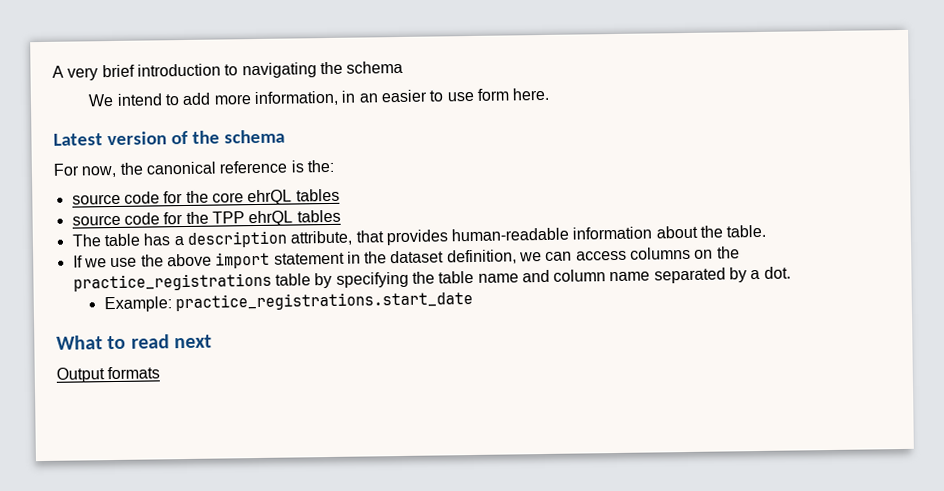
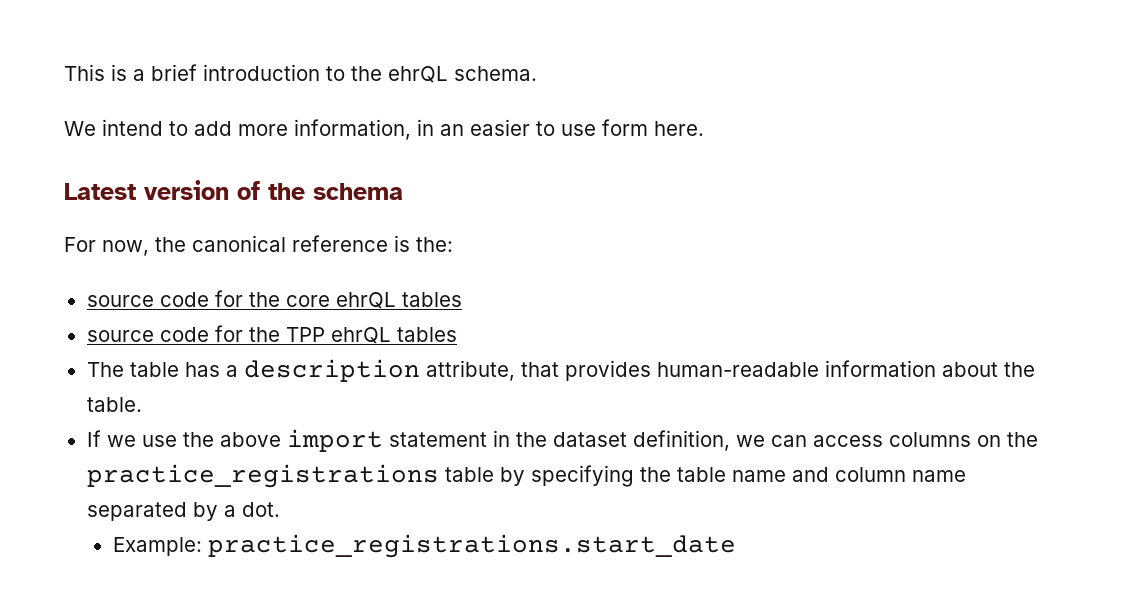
[52,60,404,81] A very brief introduction to navigating the schema -> [64,64,537,83] This is a brief introduction to the ehrQL schema.
[56,334,212,350] [56,366,161,383] // What to read next // Output formats -> (736, 546) none

